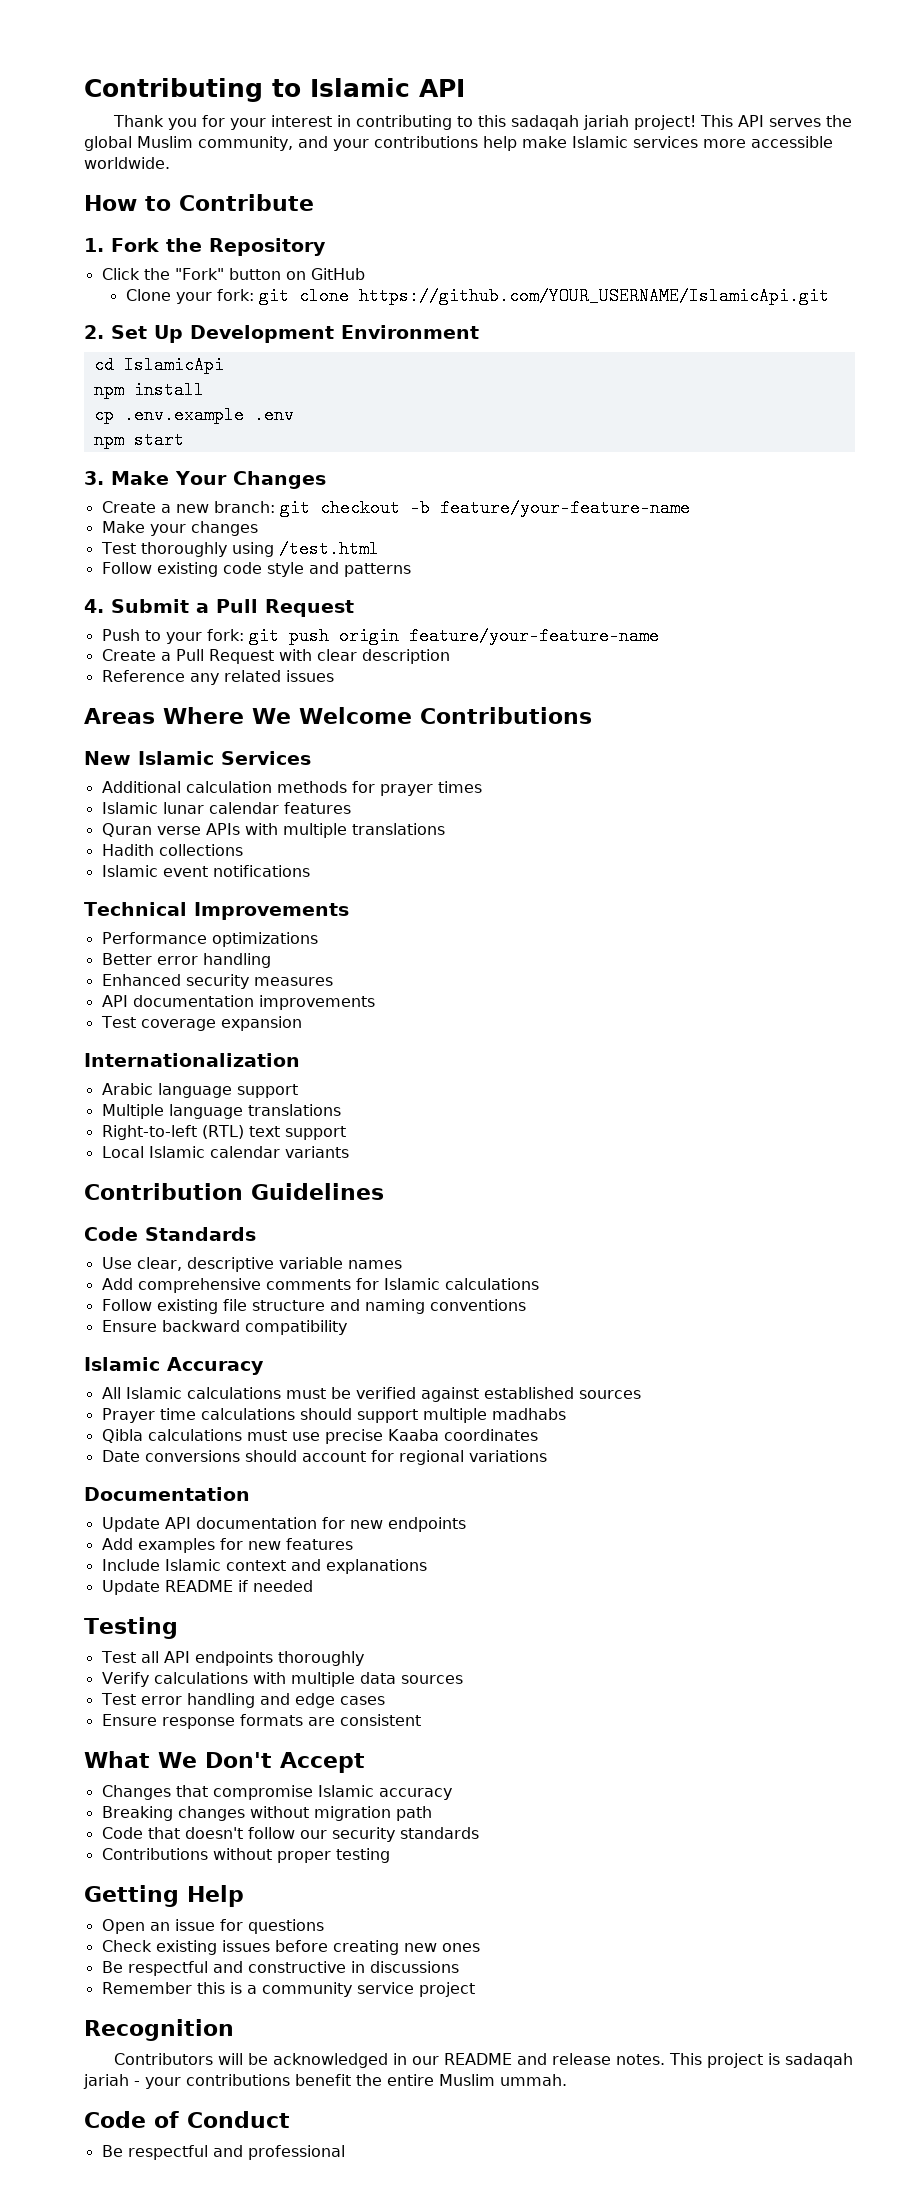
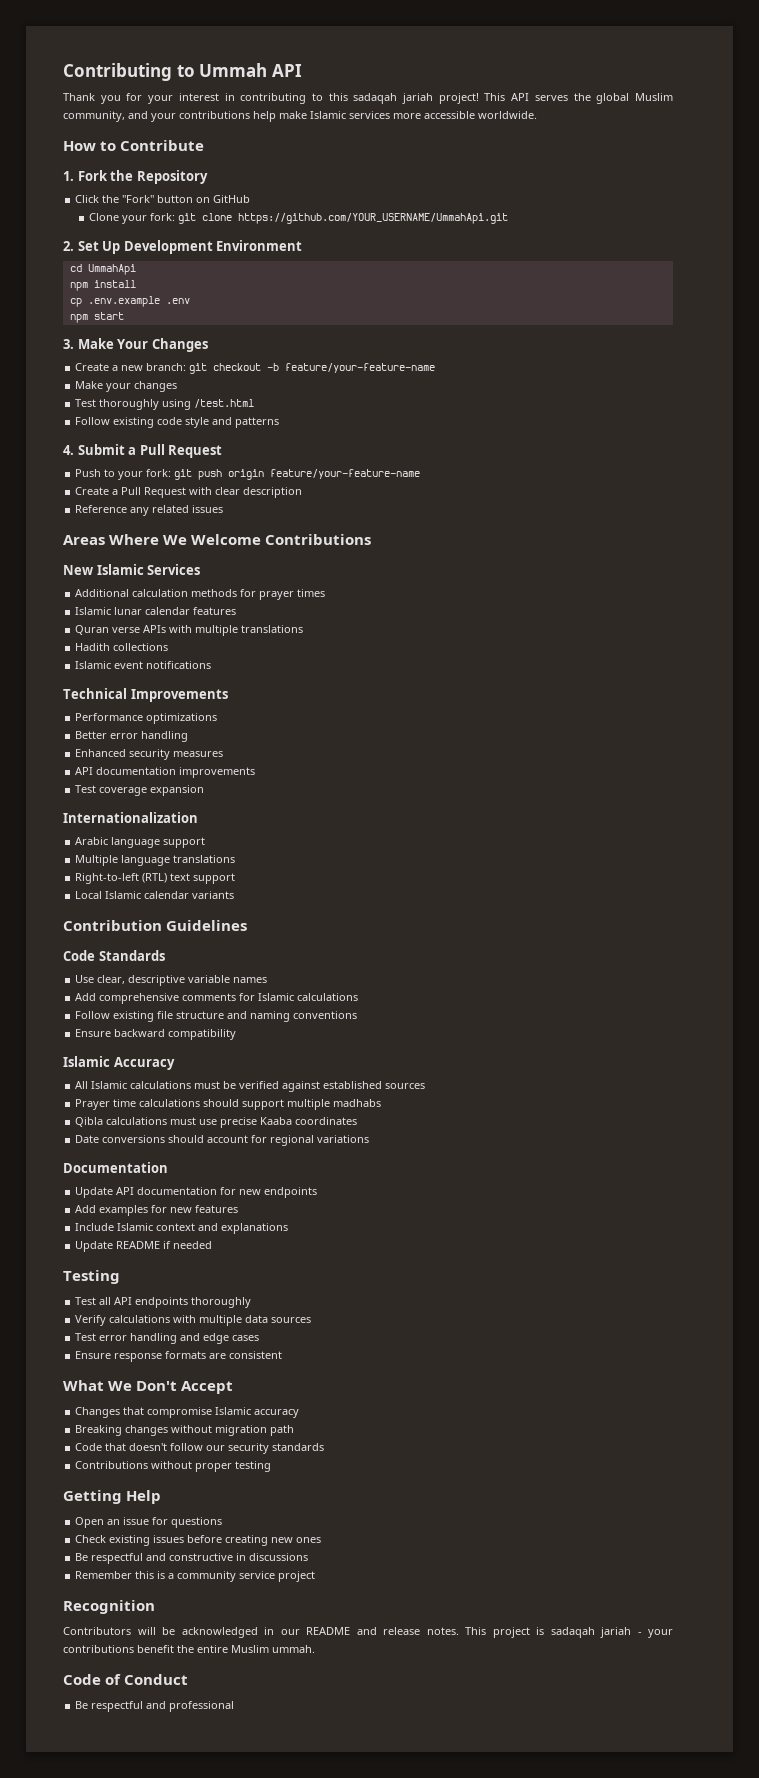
[310,78,410,97] Islamic -> [199,63,268,77] Ummah
[358,287,829,305] https://github.com/YOUR_USERNAME/IslamicApi.git -> [237,213,508,224] https://github.com/YOUR_USERNAME/UmmahApi.git
[123,356,224,374] IslamicApi -> [87,264,136,275] UmmahApi

